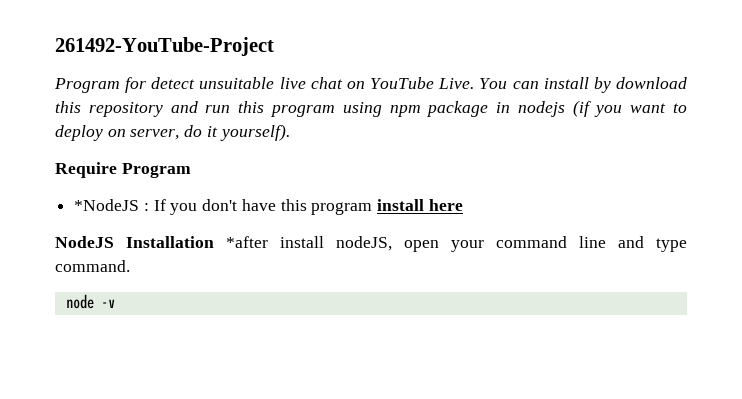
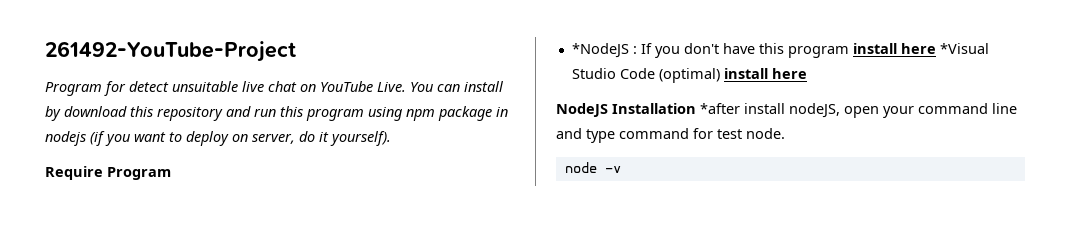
(463, 205) none -> [939,43,989,54] [571,68,807,83] *Visual Studio Code (optimal) install here
[55,260,130,272] command. -> [619,128,785,139] command for test node.

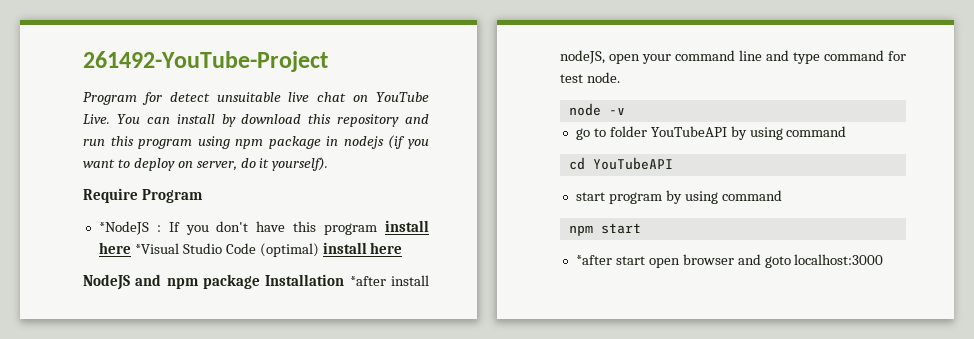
(608, 110) none -> [135,274,260,289] and npm package
(621, 169) none -> [575,126,847,140] [568,157,673,170] [575,190,782,204] [568,223,641,236] [575,254,884,268] // go to folder YouTubeAPI by using command // cd YouTubeAPI // start program by using command // npm start // *after start open browser and goto localhost:3000

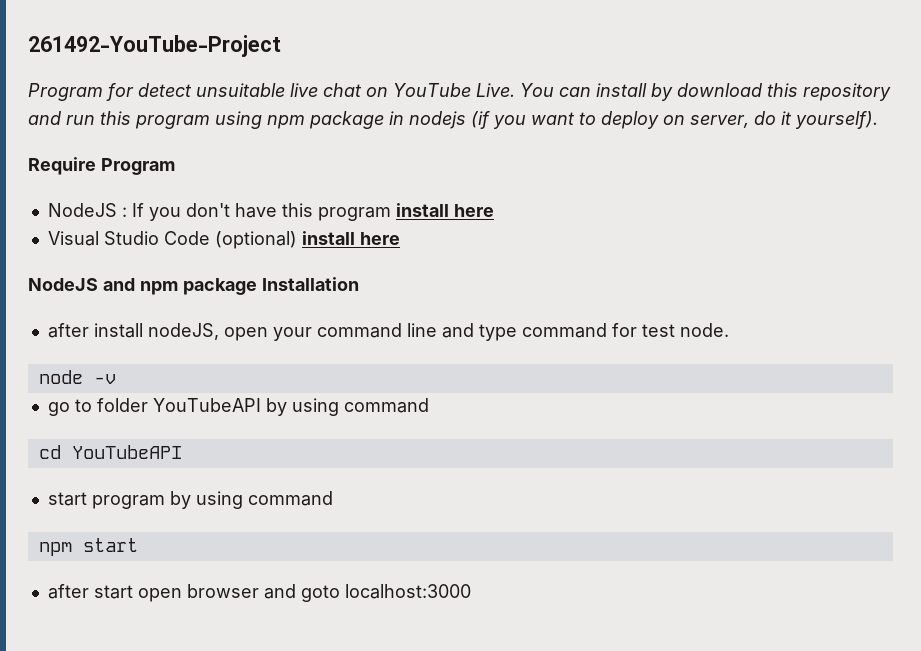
[98,221,149,235] *NodeJS -> [47,203,117,217] NodeJS
[134,243,179,254] *Visual -> [47,231,99,246] // Visual
[259,243,319,257] (optimal) -> [214,231,297,249] (optional)
[349,276,386,286] *after -> [47,323,89,338] // after
[575,255,612,265] *after -> [47,584,89,599] after

